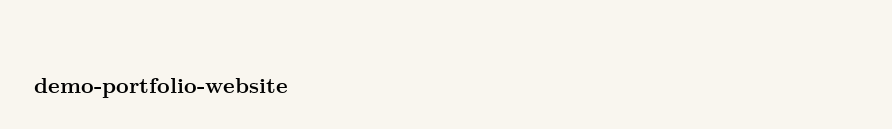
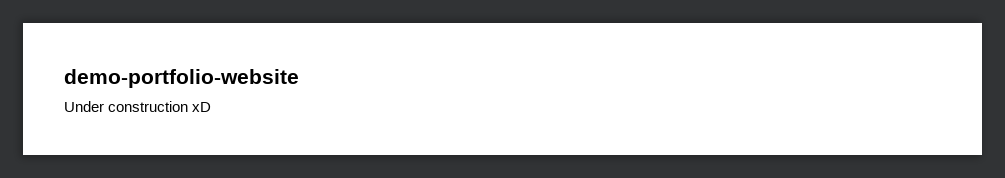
(288, 88) none -> [64,101,212,112] // Under construction xD

